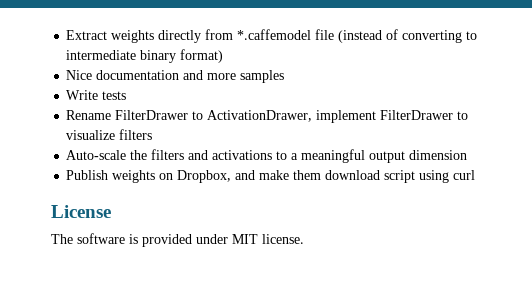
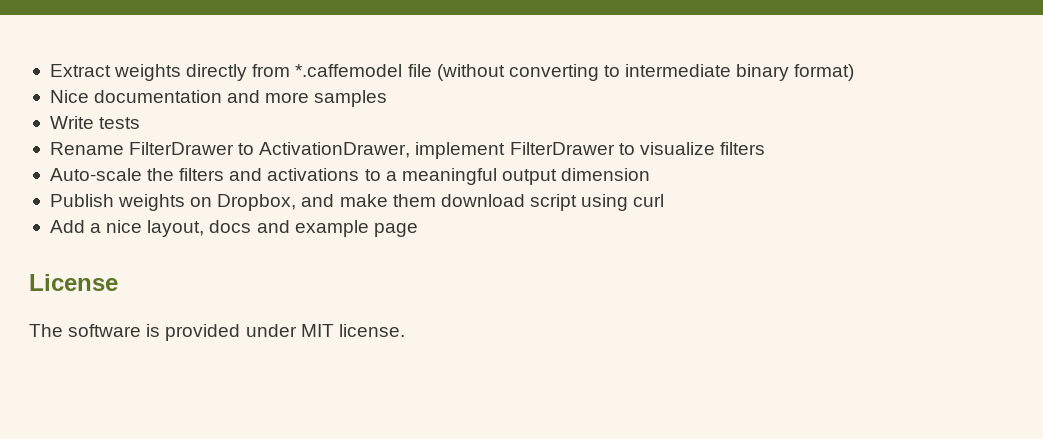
[338,29,399,43] (instead of -> [436,64,505,81] (without
(476, 175) none -> [49,220,418,237] // Add a nice layout, docs and example page

